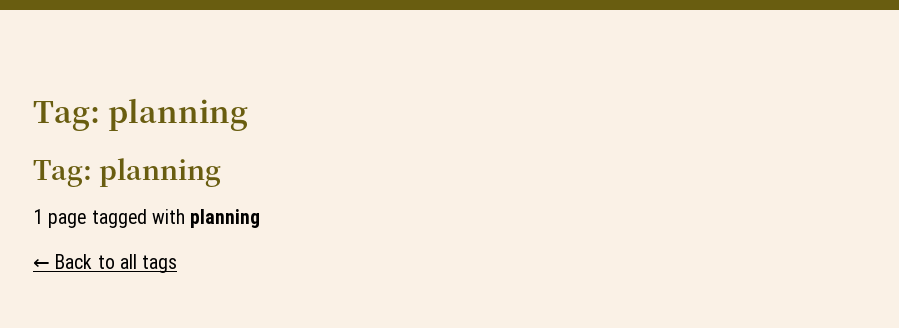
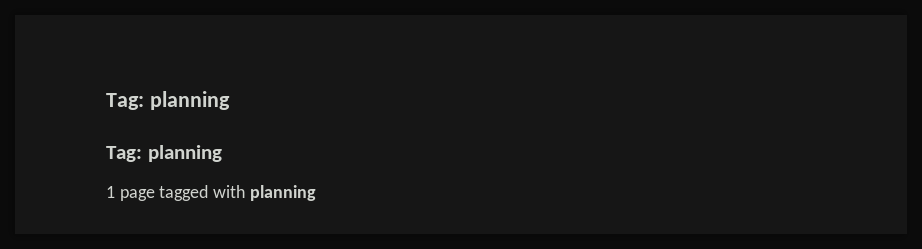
[33,254,178,273] // ← Back to all tags -> (316, 193) none

